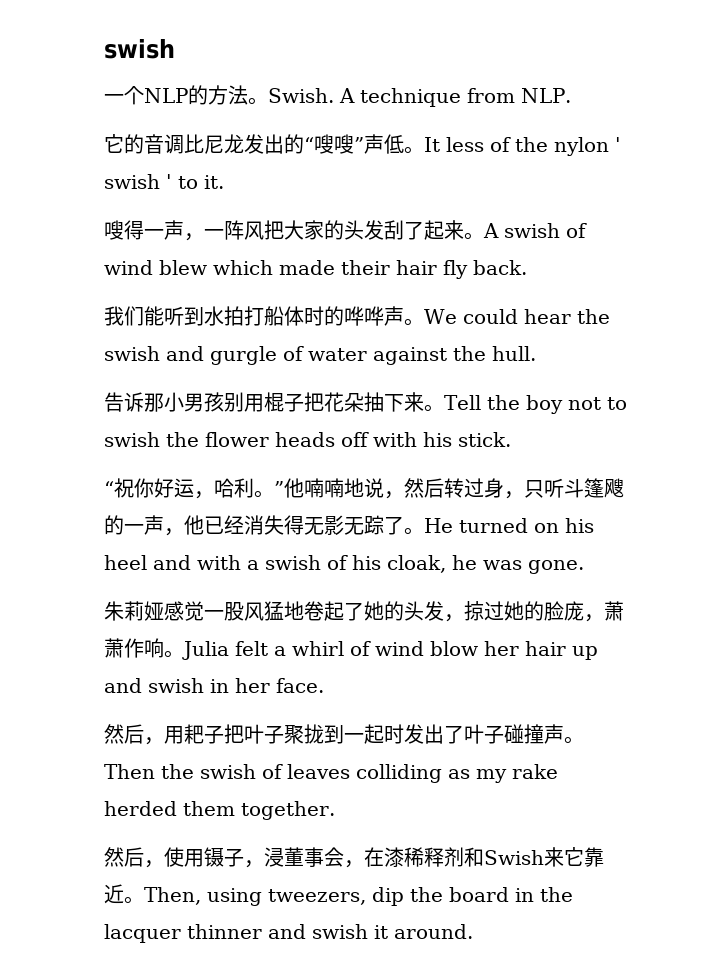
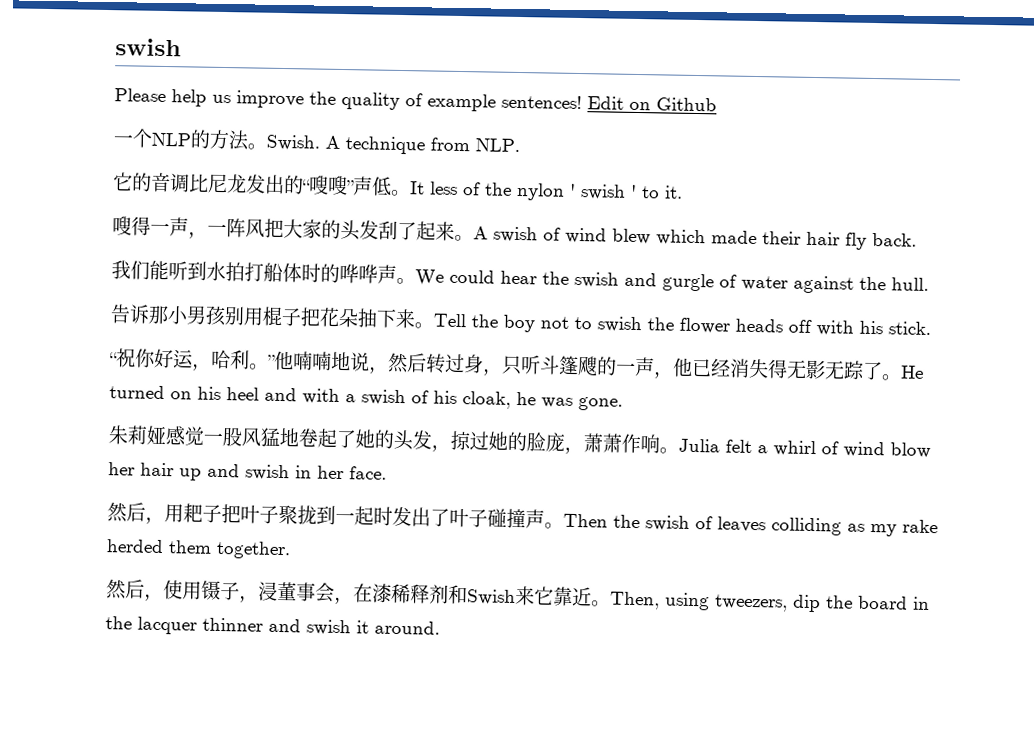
[104,39,175,59] swish -> [115,38,181,57] [114,88,717,112] swish // Please help us improve the quality of example sentences! Edit on Github

